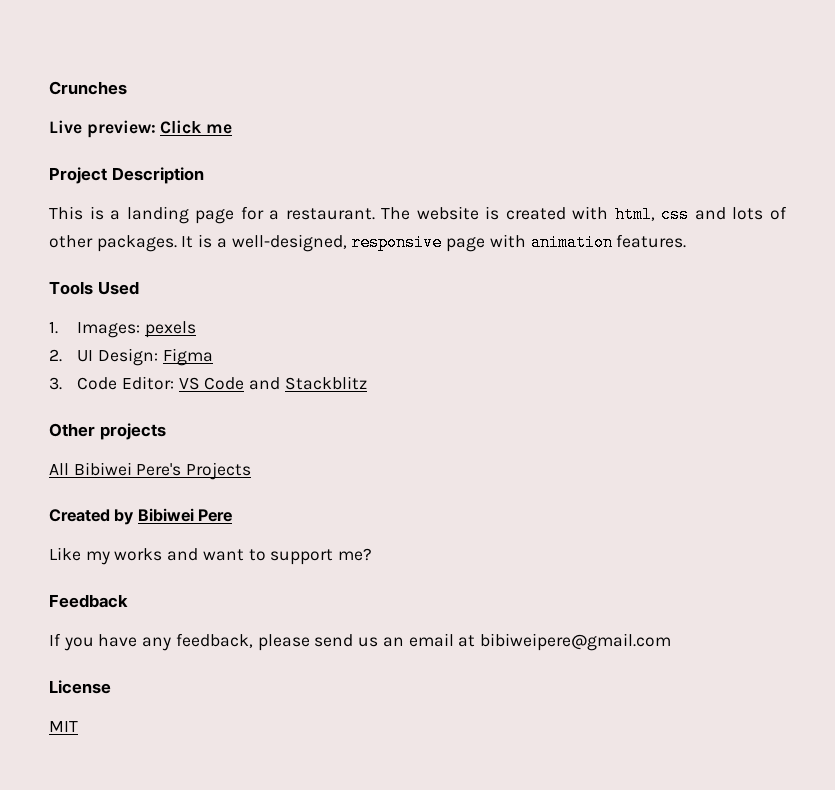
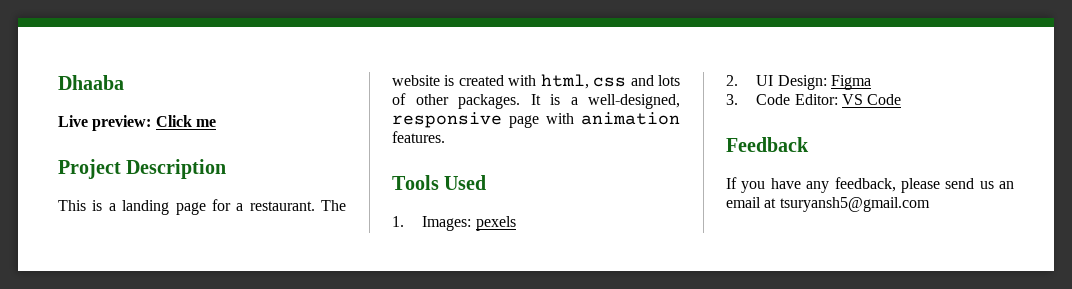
[49,81,127,95] Crunches -> [58,75,124,90] Dhaaba
[248,376,367,390] [49,423,166,440] [49,462,252,480] [49,508,233,525] [49,547,373,565] and Stackblitz // Other projects // All Bibiwei Pere's Projects // Created by Bibiwei Pere // Like my works and want to support me? -> (902, 99) none
[479,633,671,651] [49,680,111,694] [49,721,78,732] bibiweipere@gmail.com // License // MIT -> [779,197,930,212] tsuryansh5@gmail.com

